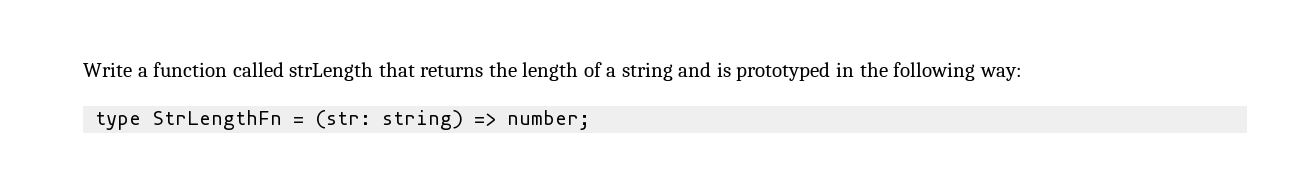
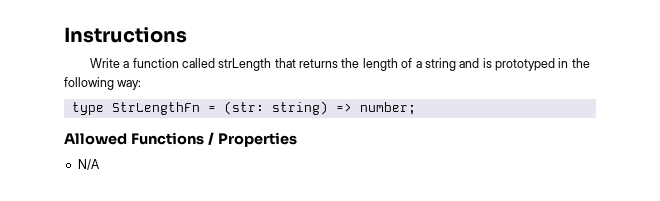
(83, 69) none -> [64,27,187,43] Instructions //
(591, 120) none -> [64,132,297,147] [77,159,100,170] // Allowed Functions / Properties // N/A

